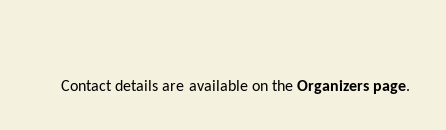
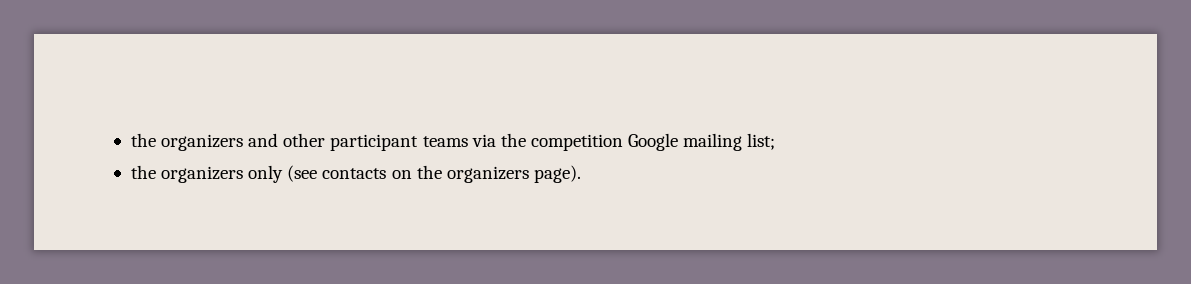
[61,80,411,94] Contact details are available on the Organizers page. -> [130,133,776,151] [130,165,581,183] the organizers and other participant teams via the competition Google mailing list; // the organizers only (see contacts on the organizers page).

